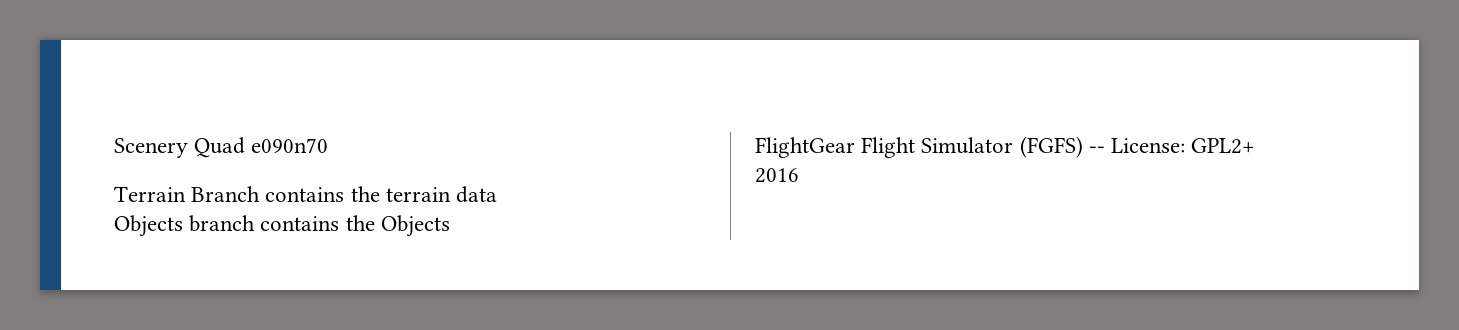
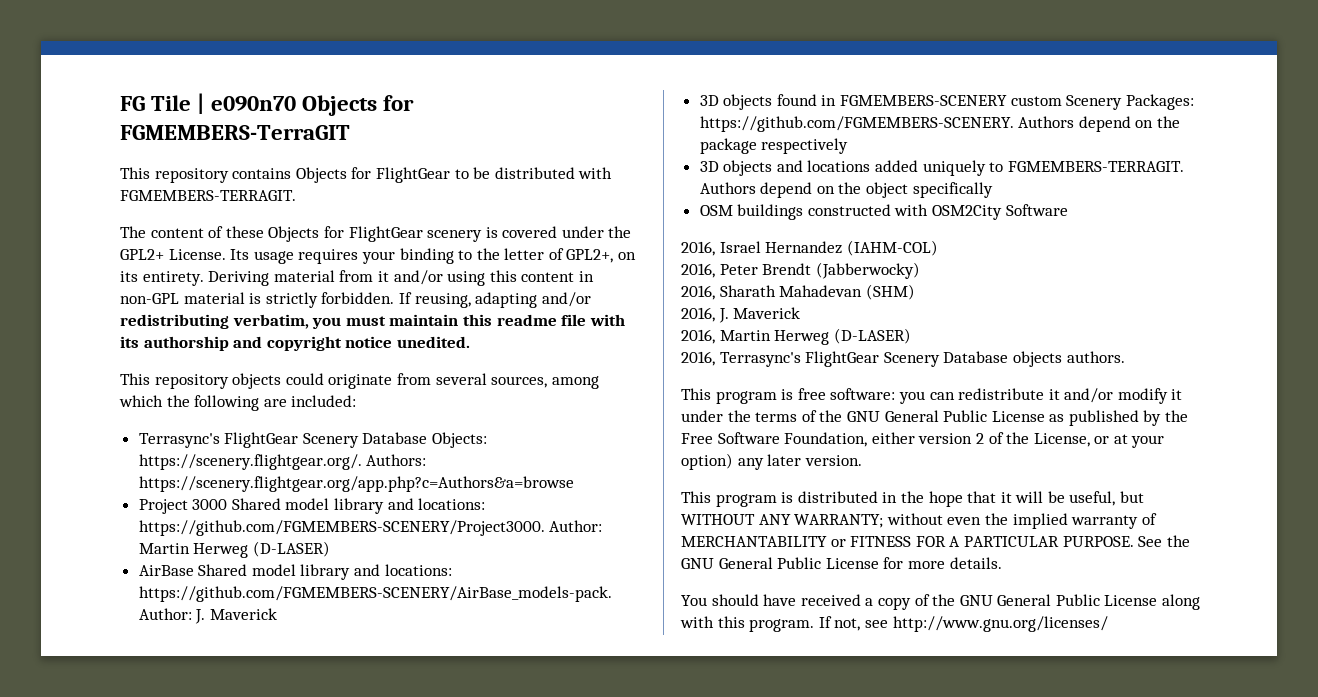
[114,137,329,158] [114,186,498,203] [114,215,450,237] [755,136,1256,158] [755,168,799,183] Scenery Quad e090n70 // Terrain Branch contains the terrain data // Objects branch contains the Objects // FlightGear Flight Simulator (FGFS) -- License: GPL2+ // 2016 -> [120,93,415,116] [120,125,350,140] [120,167,613,183] [120,190,296,201] [120,226,632,242] [120,248,637,264] [120,270,594,286] [120,292,591,308] [120,314,625,329] [120,336,470,351] [120,373,599,389] [119,395,357,411] [138,432,488,448] [138,454,427,470] [138,476,574,492] [138,498,486,514] [138,520,603,536] [138,541,330,558] [138,564,452,580] [138,586,612,602] [138,608,277,624] [699,94,1194,110] [699,116,1181,132] [699,138,849,154] [699,160,1184,176] [699,182,993,198] [699,204,1068,220] [681,240,938,256] [681,262,920,279] [681,284,915,300] [681,307,801,323] [681,328,911,345] [681,351,1125,367] [681,388,1183,404] [681,410,1189,426] [681,432,1165,448] [681,453,862,470] [681,491,1145,507] [681,513,1157,529] [681,535,1190,547] [681,557,1002,569] [681,594,1201,610] [680,616,1108,632] FG Tile | e090n70 Objects for FGMEMBERS-TerraGIT // This repository contains Objects for FlightGear to be distributed with FGMEMBERS-TERRAGIT. // The content of these Objects for FlightGear scenery is covered under the GPL2+ License. Its usage requires your binding to the letter of GPL2+, on its entirety. Deriving material from it and/or using this content in non-GPL material is strictly forbidden. If reusing, adapting and/or redistributing verbatim, you must maintain this readme file with its authorship and copyright notice unedited. // This repository objects could originate from several sources, among which the following are included: // Terrasync's FlightGear Scenery Database Objects: https://scenery.flightgear.org/. Authors: https://scenery.flightgear.org/app.php?c=Authors&a=browse // Project 3000 Shared model library and locations: https://github.com/FGMEMBERS-SCENERY/Project3000. Author: Martin Herweg (D-LASER) // AirBase Shared model library and locations: https://github.com/FGMEMBERS-SCENERY/AirBase_models-pack. Author: J. Maverick // 3D objects found in FGMEMBERS-SCENERY custom Scenery Packages: https://github.com/FGMEMBERS-SCENERY. Authors depend on the package respectively // 3D objects and locations added uniquely to FGMEMBERS-TERRAGIT. Authors depend on the object specifically // OSM buildings constructed with OSM2City Software // 2016, Israel Hernandez (IAHM-COL) // 2016, Peter Brendt (Jabberwocky) // 2016, Sharath Mahadevan (SHM) // 2016, J. Maverick // 2016, Martin Herweg (D-LASER) // 2016, Terrasync's FlightGear Scenery Database objects authors. // This program is free software: you can redistribute it and/or modify it under the terms of the GNU General Public License as published by the Free Software Foundation, either version 2 of the License, or at your option) any later version. // This program is distributed in the hope that it will be useful, but WITHOUT ANY WARRANTY; without even the implied warranty of MERCHANTABILITY or FITNESS FOR A PARTICULAR PURPOSE. See the GNU General Public License for more details. // You should have received a copy of the GNU General Public License along with this program. If not, see http://www.gnu.org/licenses/

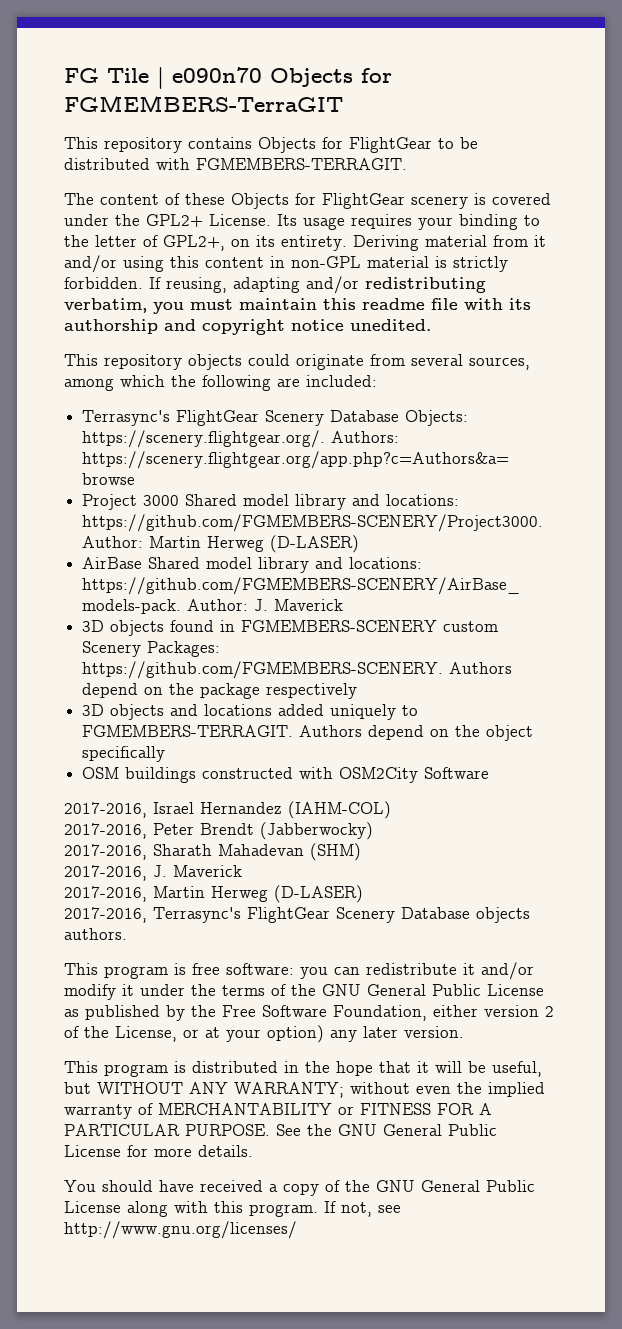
[681,241,715,256] 2016, -> [64,802,147,818] 2017-2016,
[681,263,715,278] 2016, -> [64,823,147,839] 2017-2016,
[681,285,715,300] 2016, -> [64,844,147,860] 2017-2016,
[681,307,801,323] [681,328,911,345] [681,351,715,366] 2016, J. Maverick // 2016, Martin Herweg (D-LASER) // 2016, -> [64,865,242,881] [64,885,363,903] [64,907,147,923] 2017-2016, J. Maverick // 2017-2016, Martin Herweg (D-LASER) // 2017-2016,

